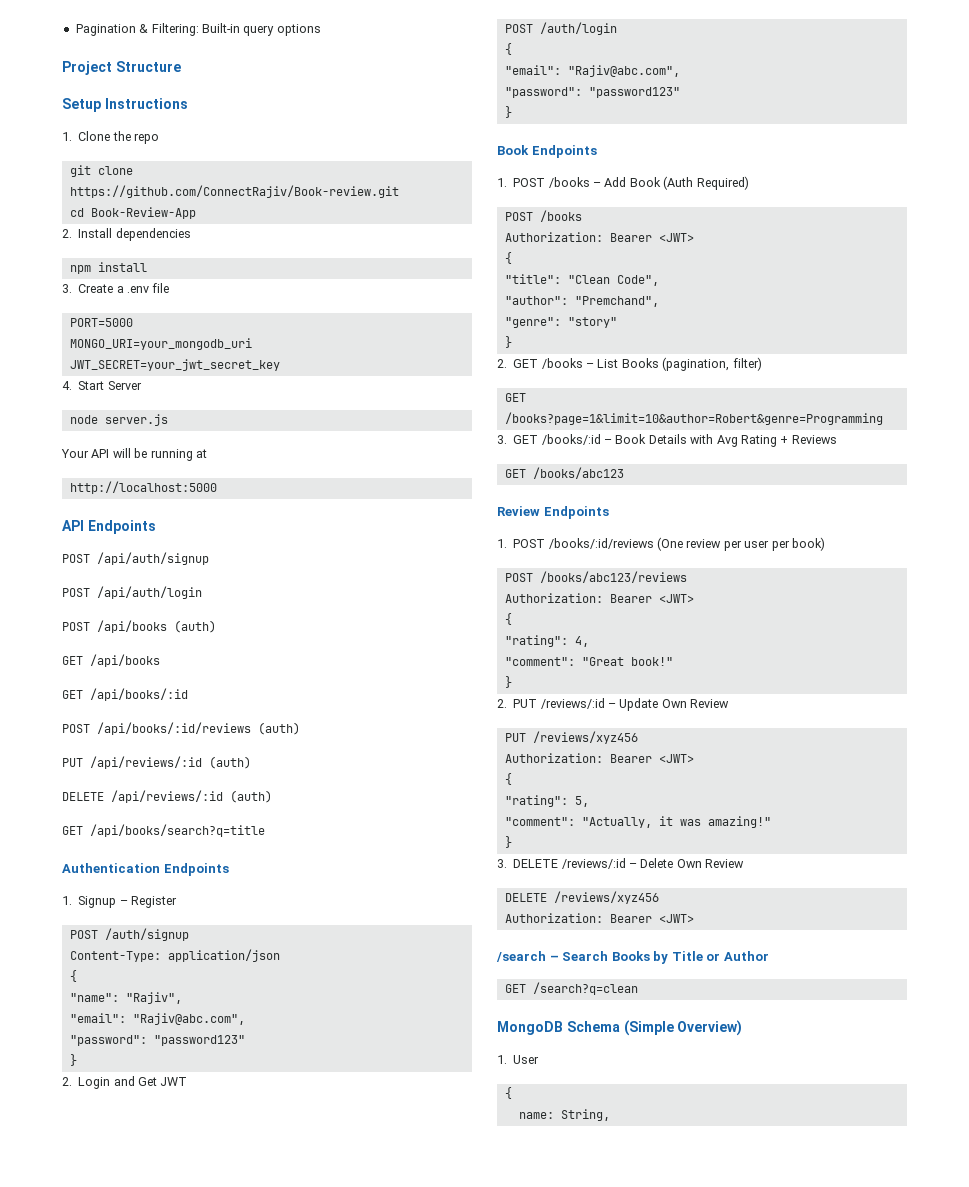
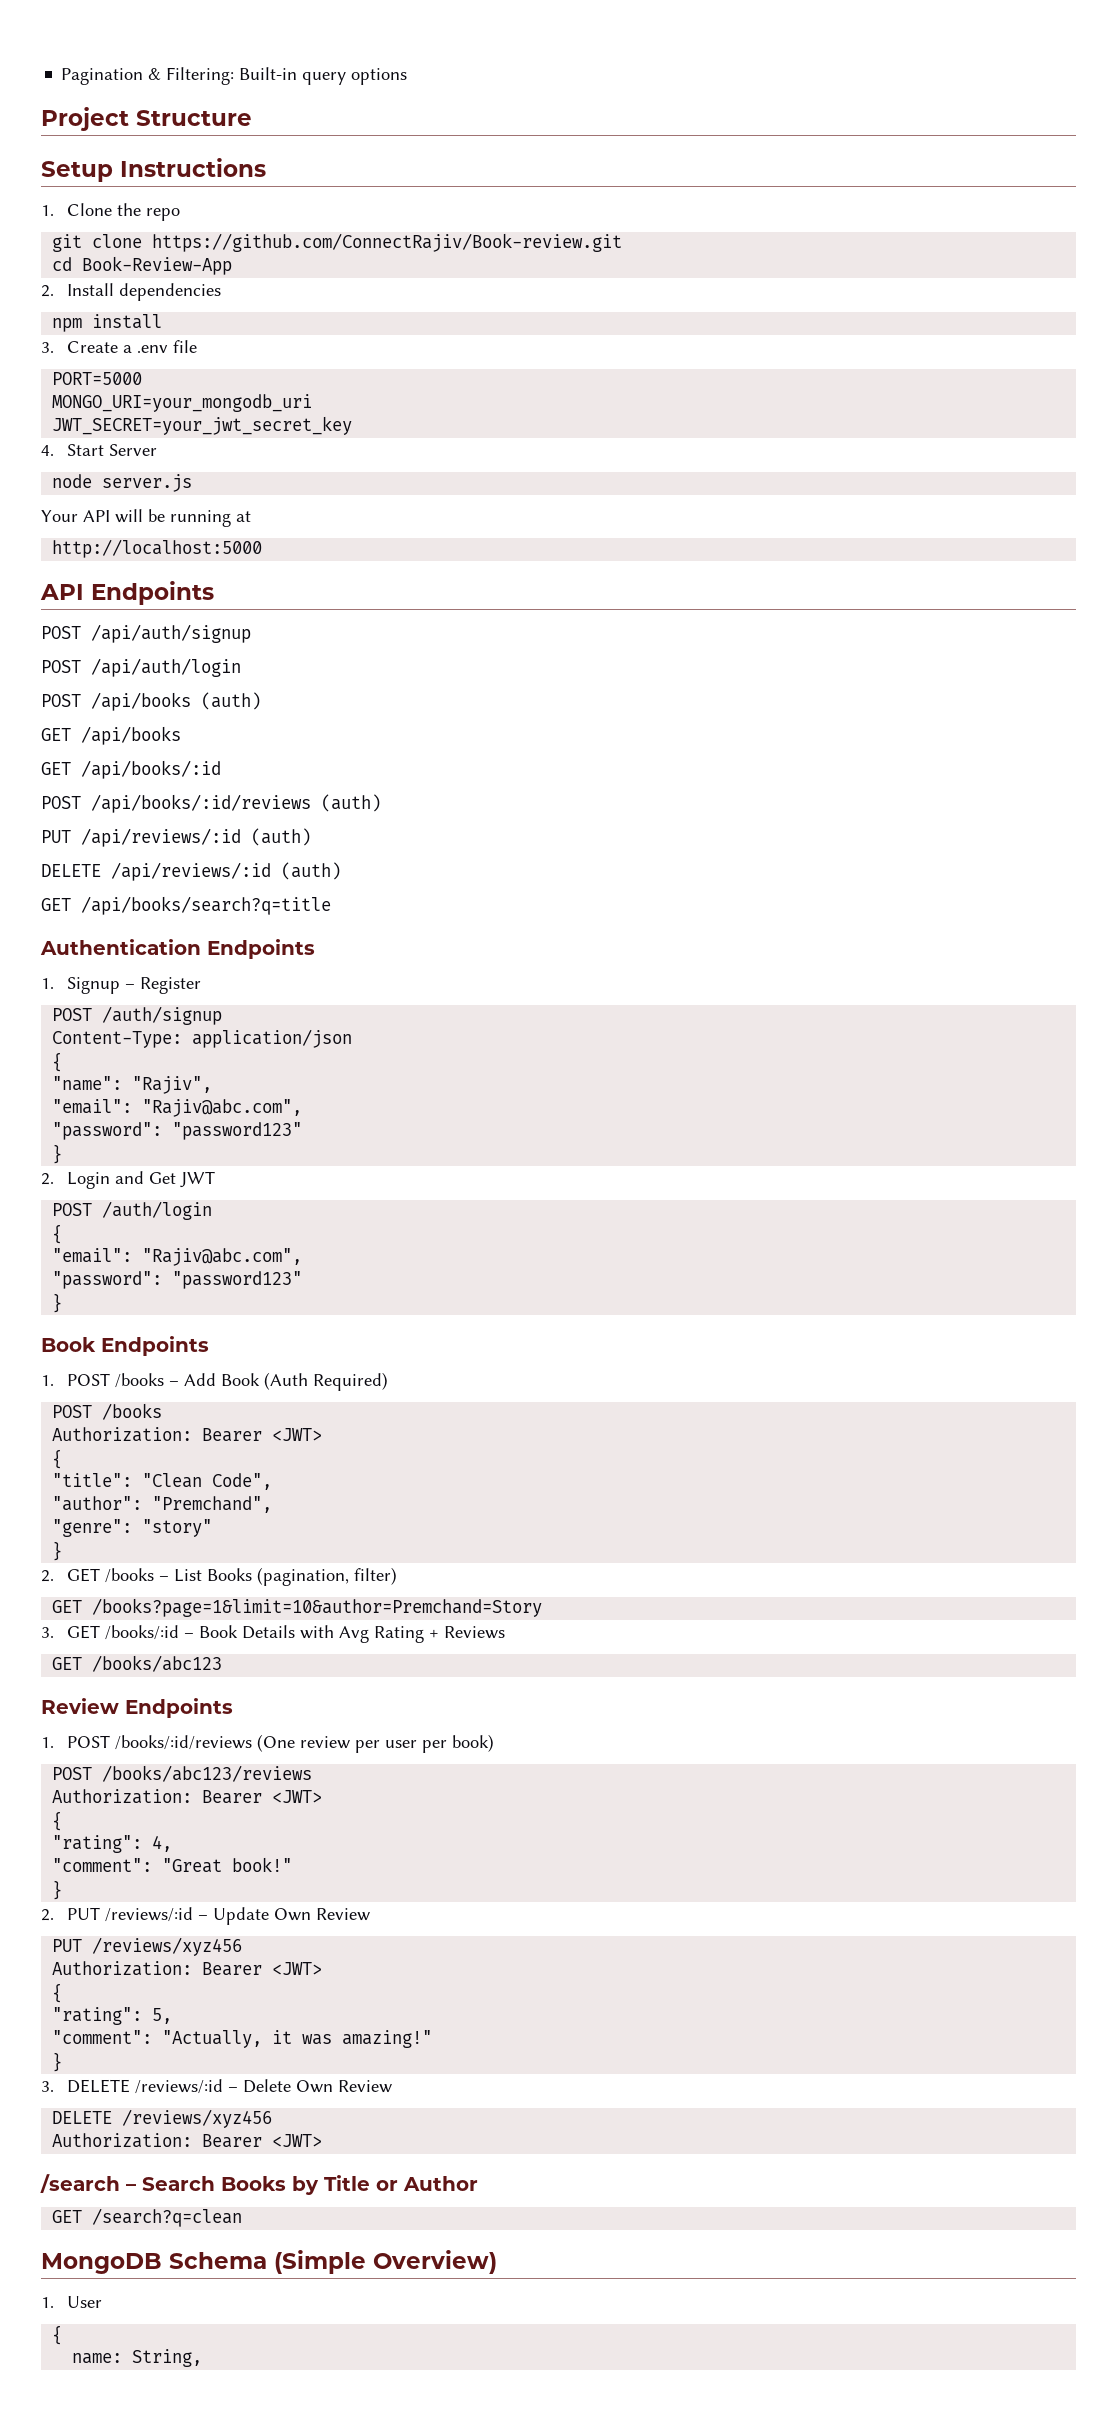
[504,412,883,425] /books?page=1&limit=10&author=Robert&genre=Programming -> [92,1598,543,1617] /books?page=1&limit=10&author=Premchand=Story

